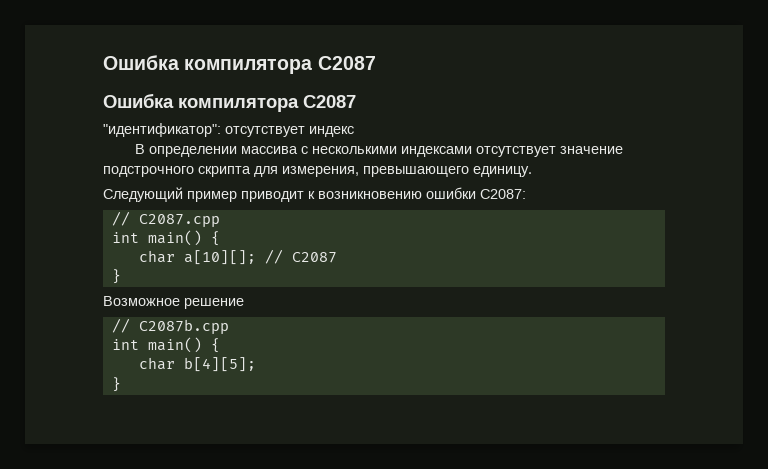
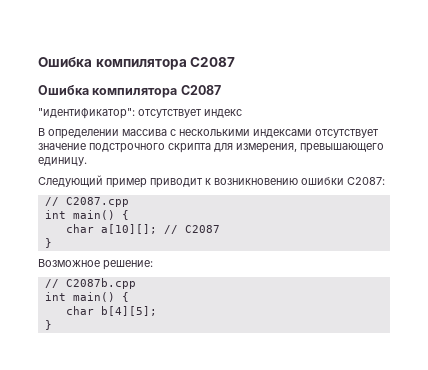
[184,298,244,309] решение -> [103,260,153,270] решение:

